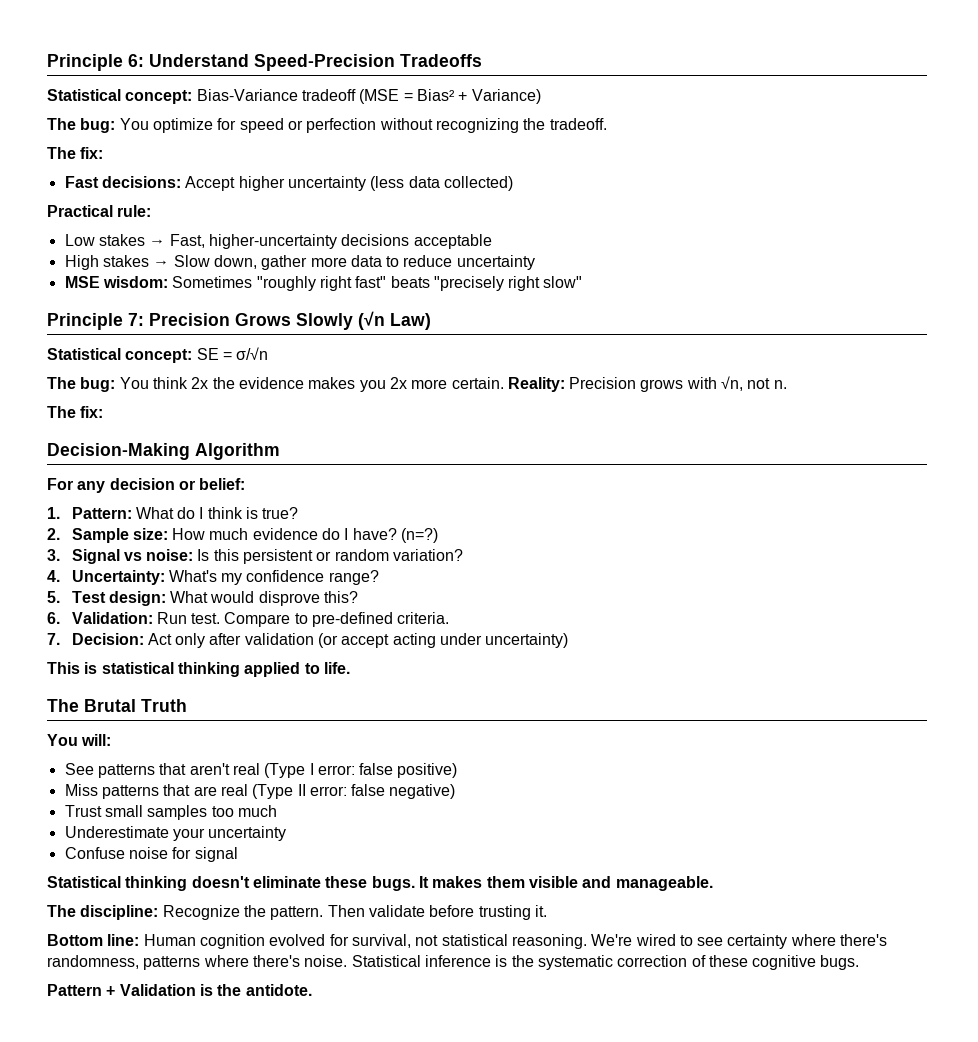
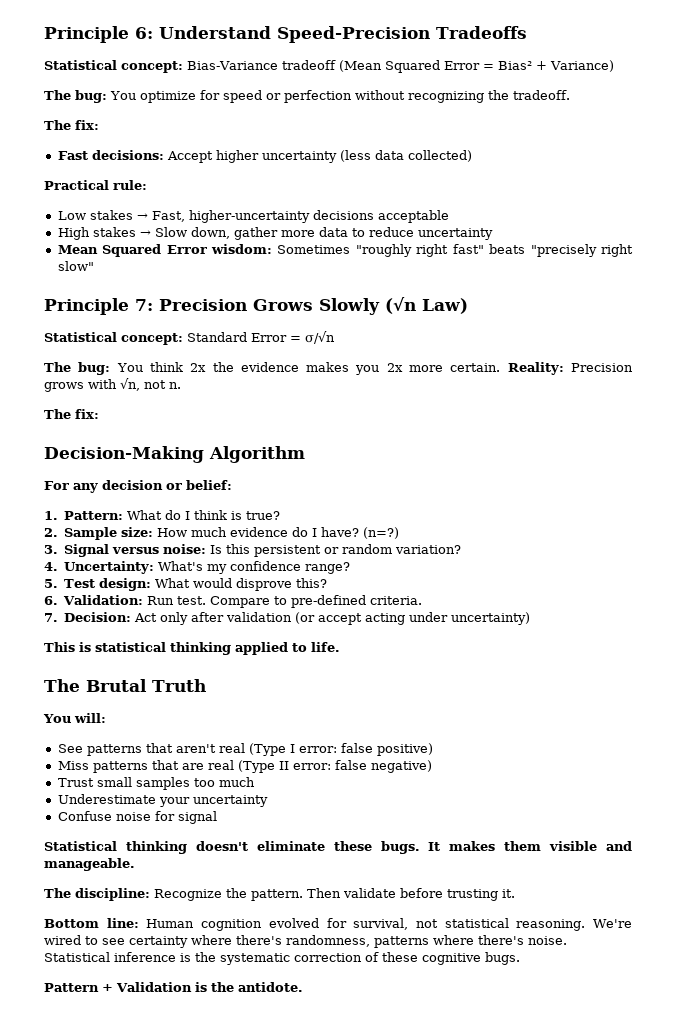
[359,89,400,104] (MSE -> [338,60,480,73] (Mean Squared Error
[64,276,100,288] MSE -> [57,244,207,257] Mean Squared Error
[196,348,219,360] SE -> [187,332,287,342] Standard Error
[123,552,142,561] vs -> [112,547,160,554] versus

